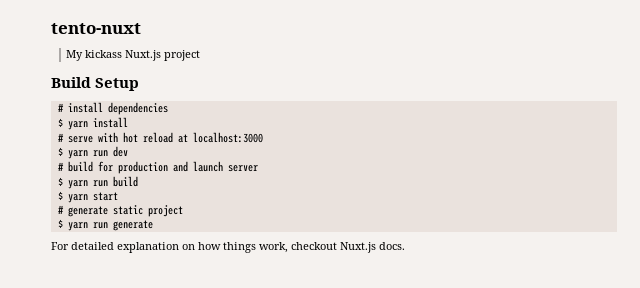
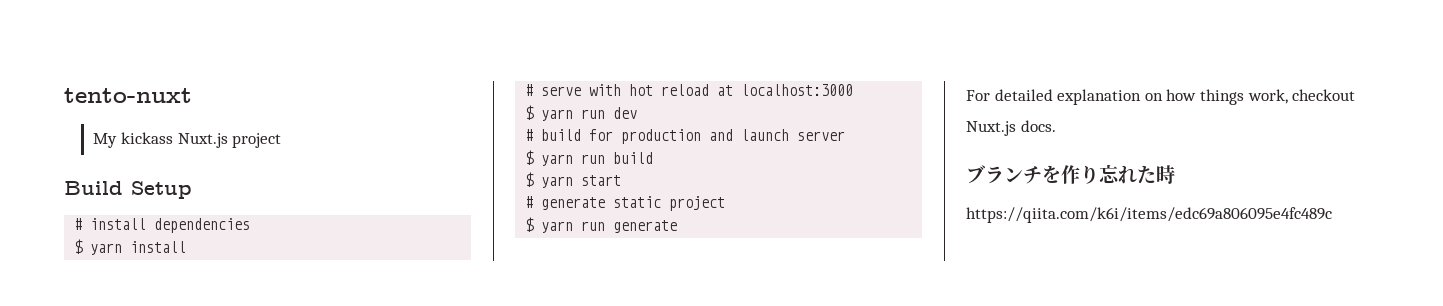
(405, 246) none -> [966,164,1175,184] [966,207,1332,223] // ブランチを作り忘れた時 // https://qiita.com/k6i/items/edc69a806095e4fc489c

